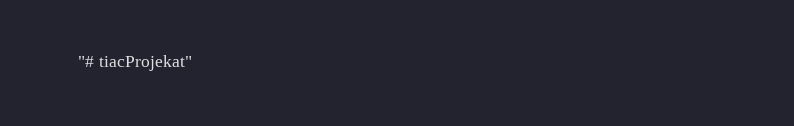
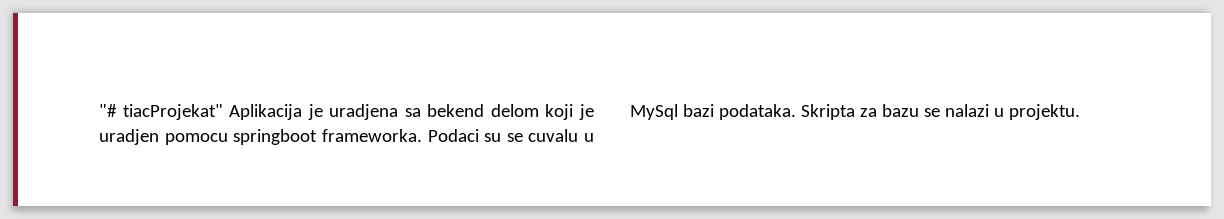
(192, 63) none -> [229,104,594,120] [99,129,594,145] [630,104,1080,120] Aplikacija je uradjena sa bekend delom koji je uradjen pomocu springboot frameworka. Podaci su se cuvalu u MySql bazi podataka. Skripta za bazu se nalazi u projektu.

